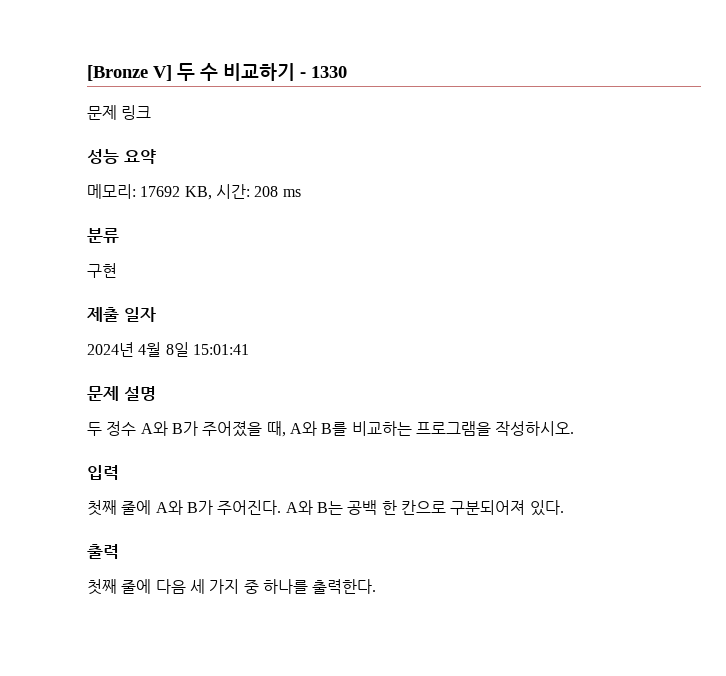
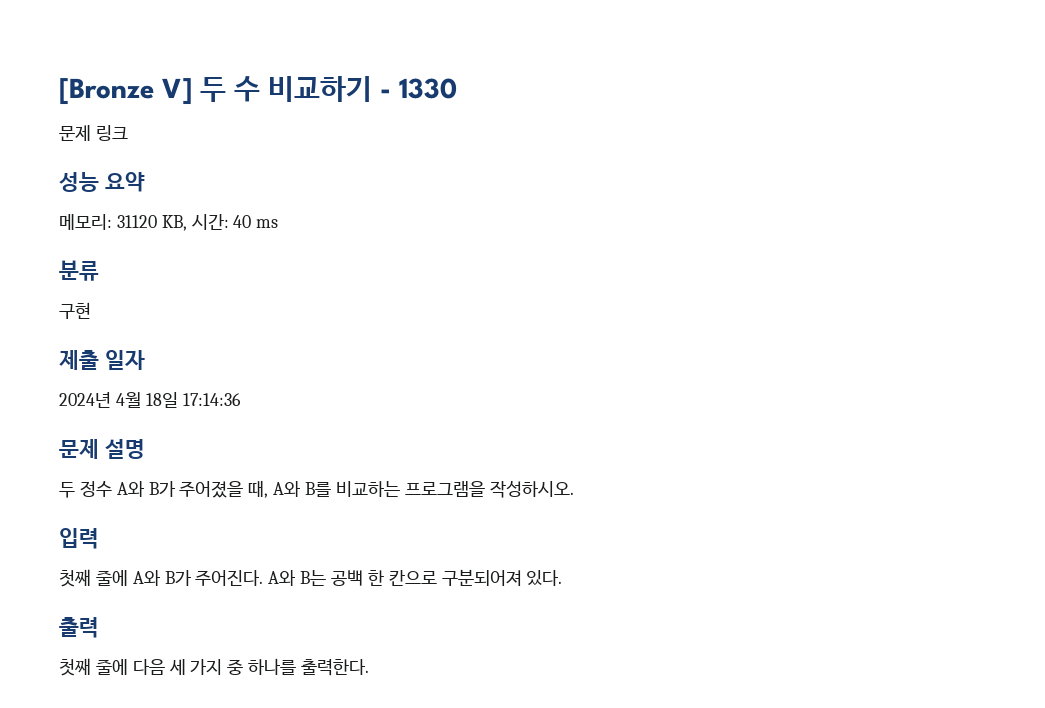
[140,186,181,197] 17692 -> [116,215,157,228] 31120
[254,186,279,197] 208 -> [233,215,252,228] 40
[165,342,249,357] 8일 15:01:41 -> [145,392,241,408] 18일 17:14:36

